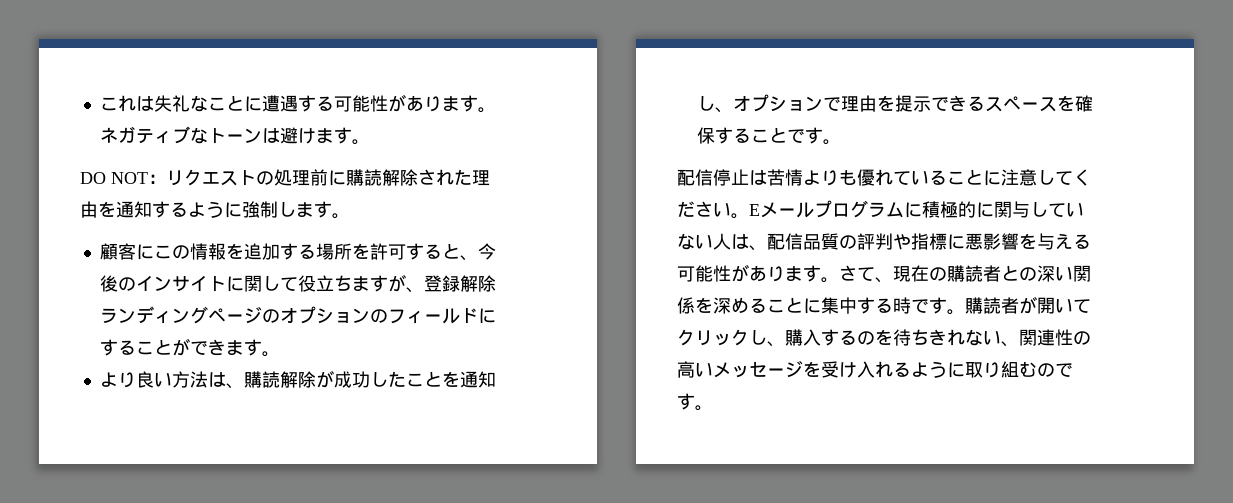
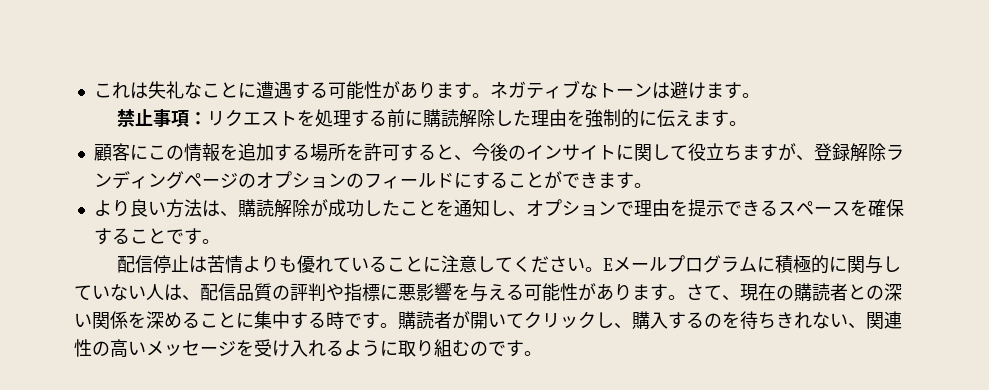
[80,172,148,184] DO NOT -> [117,109,190,127] 禁止事項
[256,169,310,186] の処理 -> [297,109,388,127] を処理する
[418,169,454,186] され -> [495,110,514,126] し
[116,201,296,218] 通知するように強制し -> [585,109,694,128] 強制的に伝え

